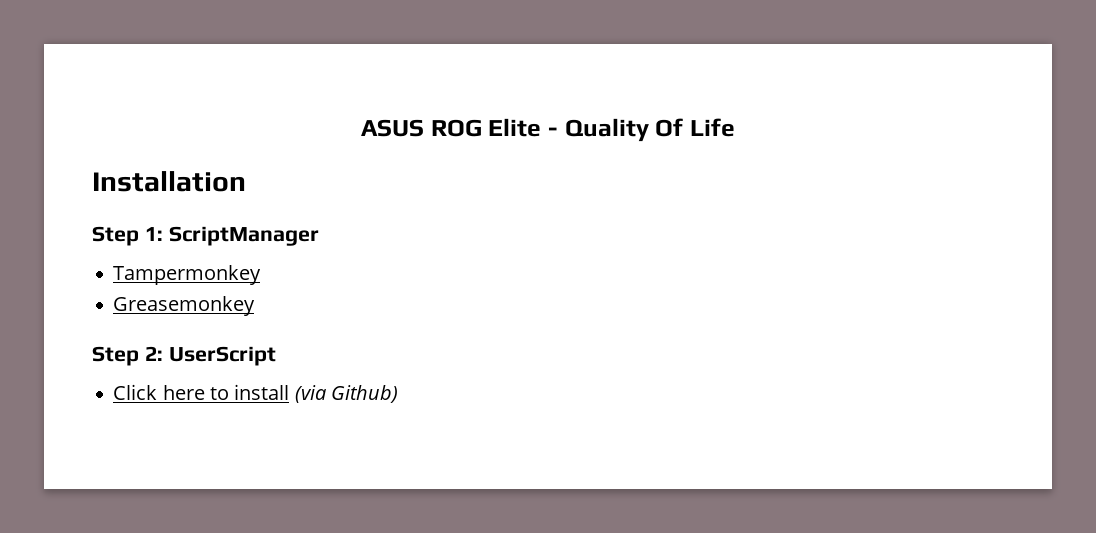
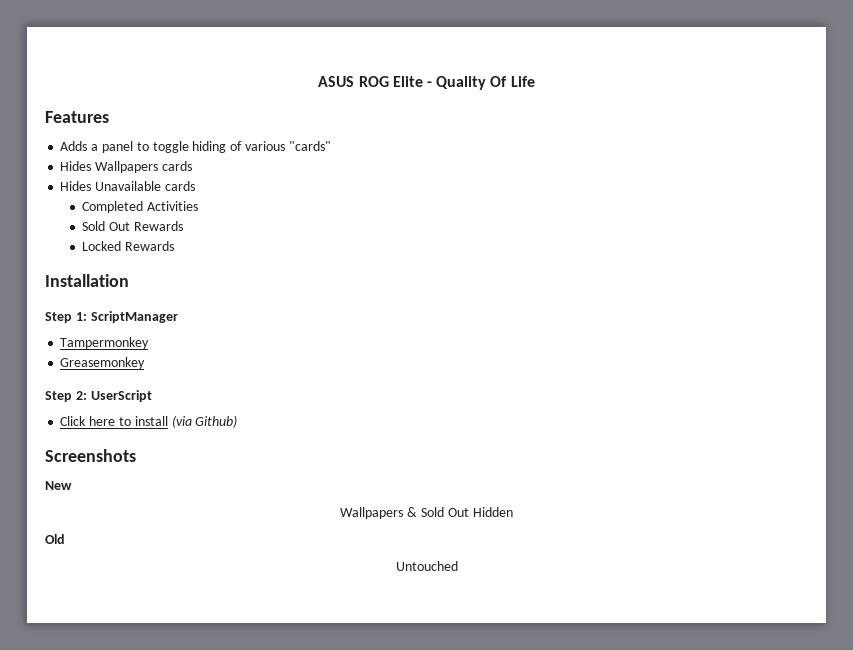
(735, 127) none -> [45,111,109,123] [60,141,331,153] [60,161,192,173] [60,181,195,191] [82,201,199,213] [82,221,183,231] [82,241,175,251] // Features // Adds a panel to toggle hiding of various "cards" // Hides Wallpapers cards // Hides Unavailable cards // Completed Activities // Sold Out Rewards // Locked Rewards
(398, 394) none -> [45,449,136,462] [45,481,72,490] [340,507,513,519] [45,534,65,544] [395,561,458,571] // Screenshots // New // Wallpapers & Sold Out Hidden // Old // Untouched

